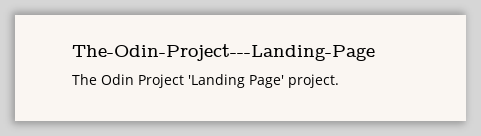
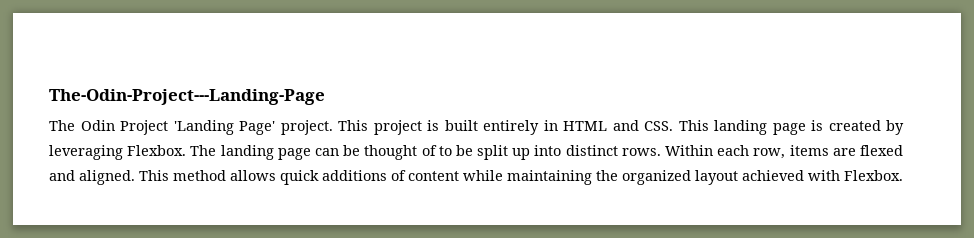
(339, 81) none -> [338,120,904,135] [49,145,903,160] [49,170,903,185] This project is built entirely in HTML and CSS. This landing page is created by leveraging Flexbox. The landing page can be thought of to be split up into distinct rows. Within each row, items are flexed and aligned. This method allows quick additions of content while maintaining the organized layout achieved with Flexbox.

